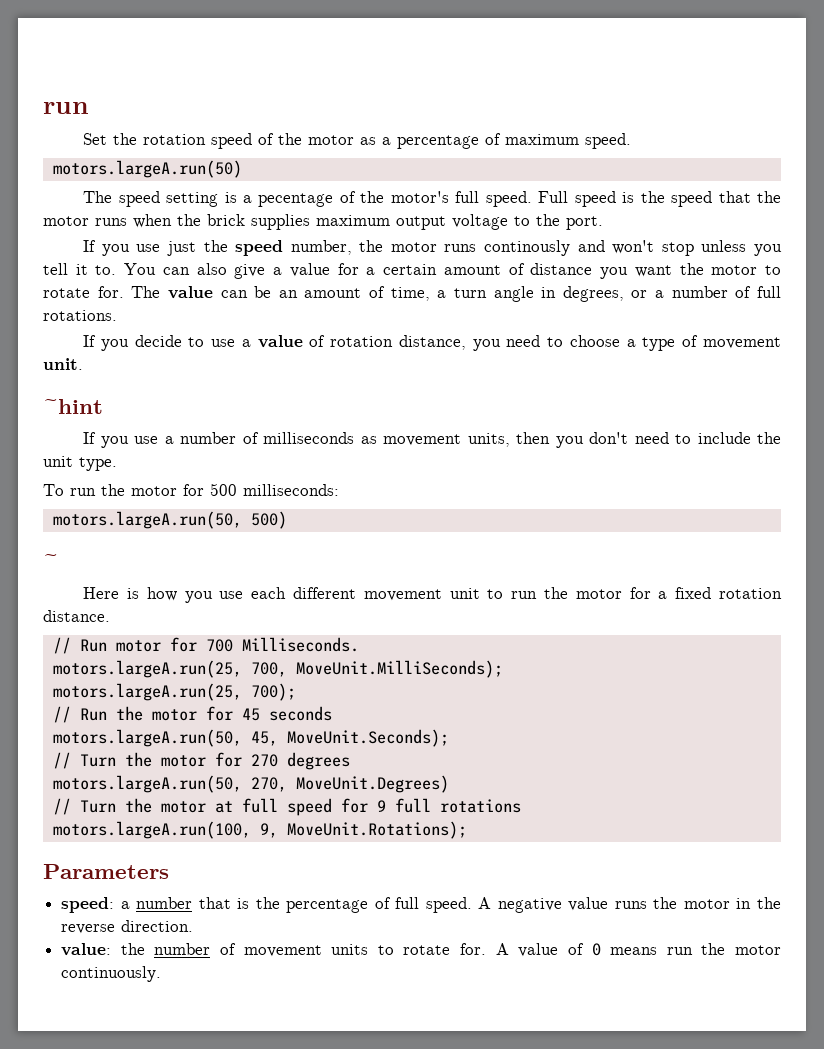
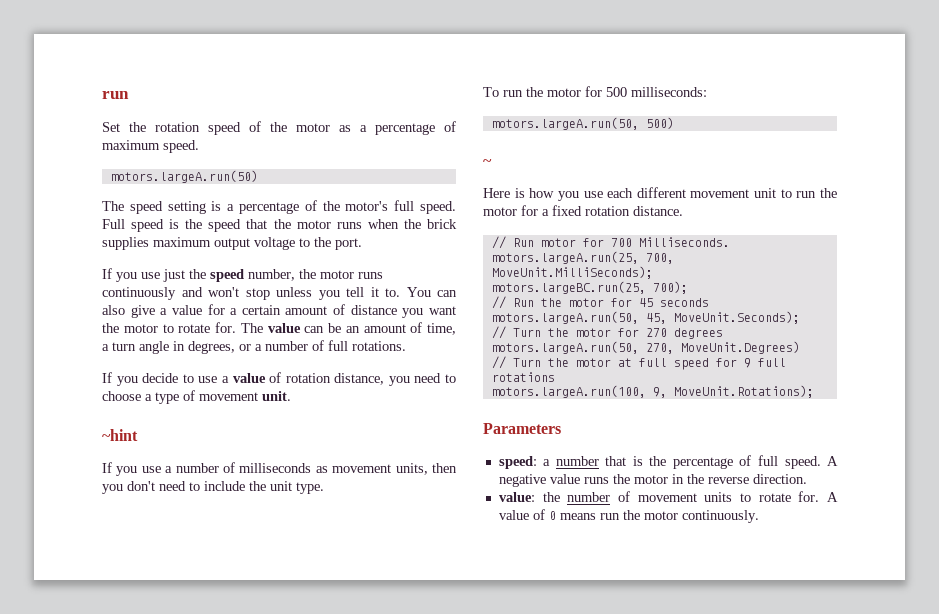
[258,193,334,207] pecentage -> [239,202,299,214] percentage
[484,240,571,256] continously -> [102,287,176,300] continuously
[52,683,242,701] motors.largeA.run(25, -> [491,281,646,294] motors.largeBC.run(25,

